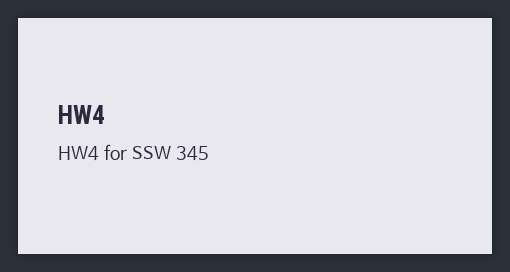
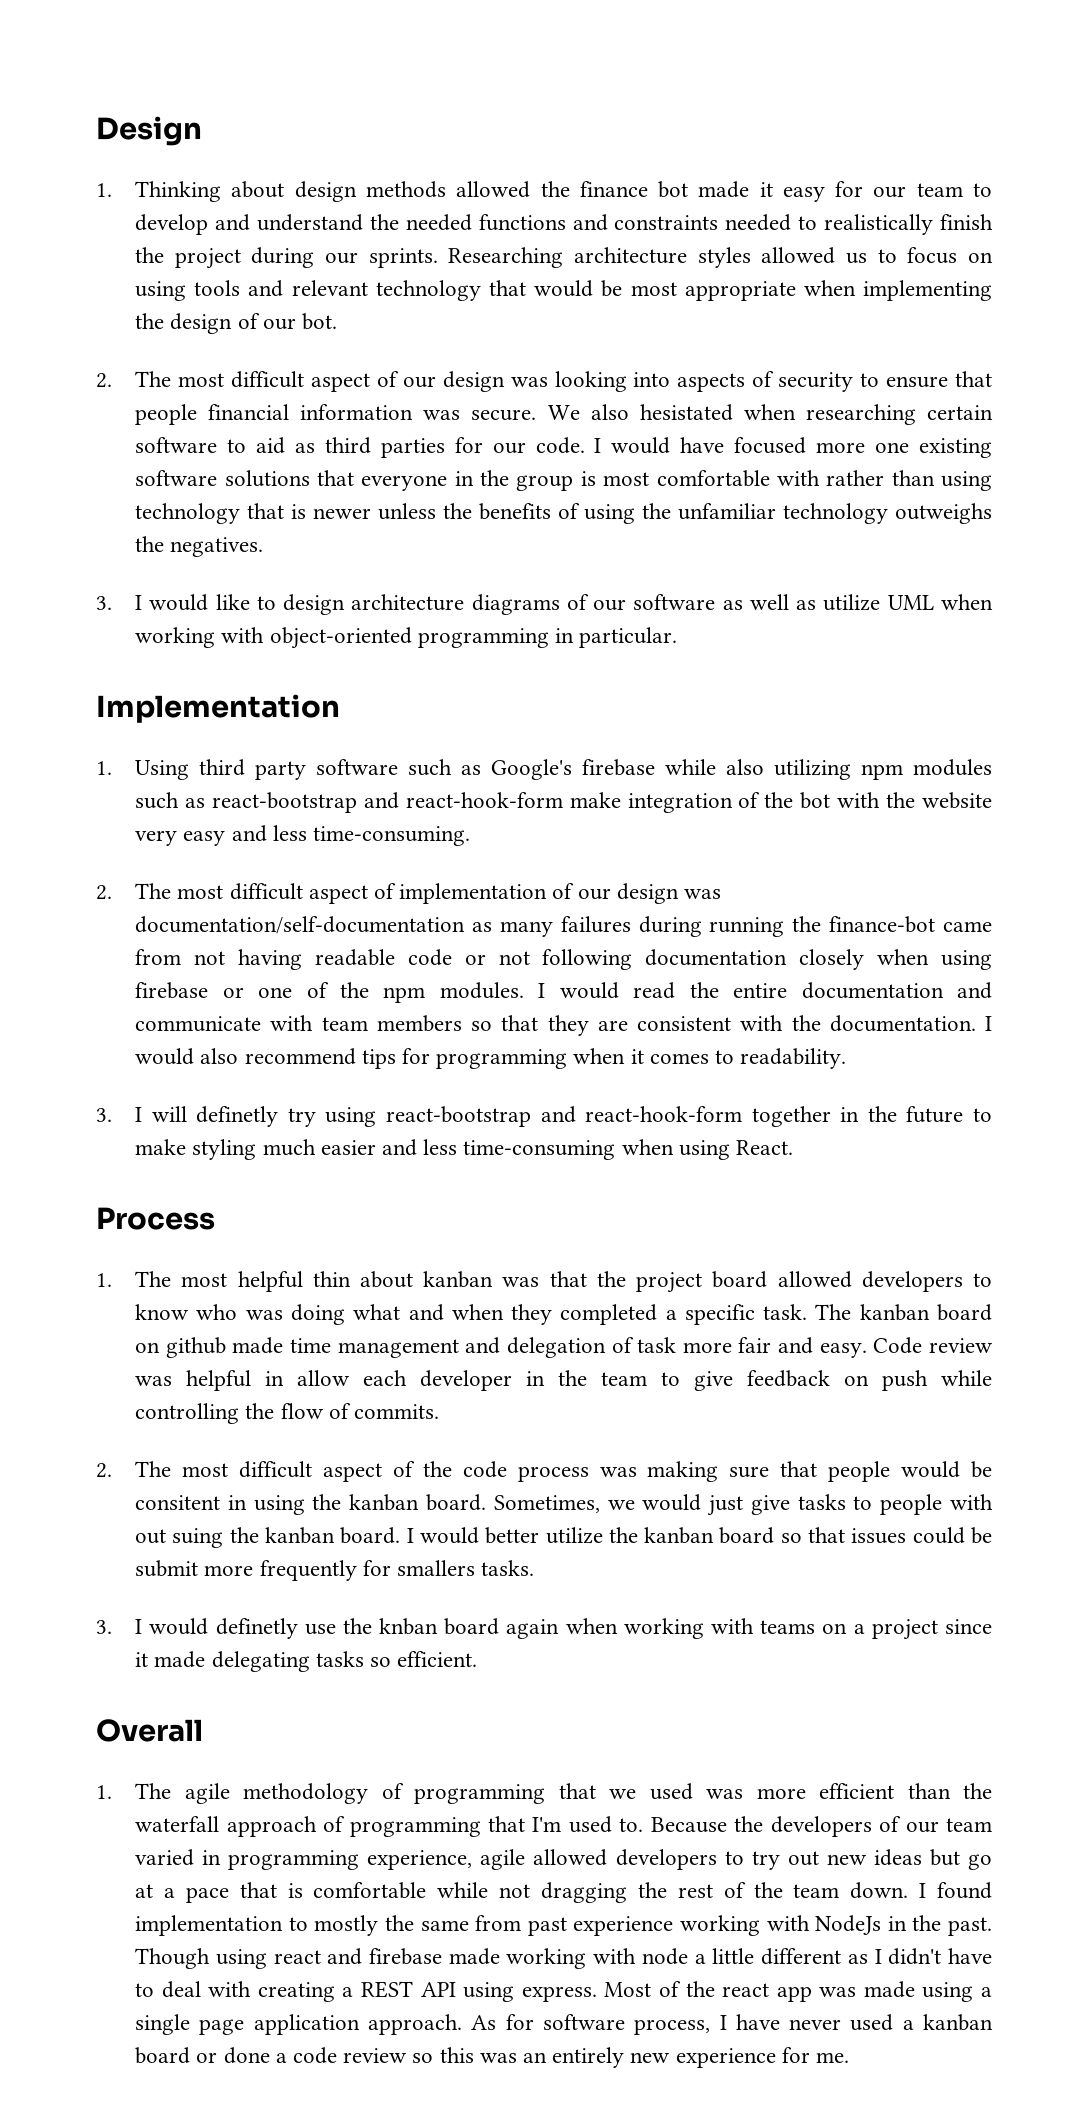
[58,105,105,124] [58,144,209,161] HW4 // HW4 for SSW 345 -> [96,116,202,146] [96,181,992,202] [135,214,993,235] [135,247,993,269] [135,280,992,301] [135,313,337,334] [96,371,992,392] [135,404,993,425] [135,437,993,458] [135,470,992,491] [135,503,992,524] [135,536,264,557] [96,594,994,615] [135,627,678,649] [96,694,340,723] [96,759,993,780] [135,792,993,813] [135,825,470,846] [96,883,722,904] [135,916,992,937] [135,949,992,970] [135,982,992,1003] [135,1015,993,1036] [135,1048,847,1069] [96,1106,992,1127] [135,1139,794,1160] [96,1207,215,1230] [96,1271,993,1293] [135,1304,992,1325] [135,1337,994,1358] [135,1370,992,1391] [135,1403,439,1424] [96,1461,992,1482] [135,1494,993,1516] [135,1527,993,1548] [135,1560,535,1581] [96,1618,992,1640] [135,1651,478,1672] [96,1719,203,1742] [96,1783,993,1804] [135,1816,992,1837] [135,1849,992,1870] [135,1882,993,1903] [135,1915,992,1936] [135,1948,992,1969] [135,1981,992,2002] [135,2014,994,2035] [135,2047,850,2068] Design // 1. Thinking about design methods allowed the finance bot made it easy for our team to develop and understand the needed functions and constraints needed to realistically finish the project during our sprints. Researching architecture styles allowed us to focus on using tools and relevant technology that would be most appropriate when implementing the design of our bot. // 2. The most difficult aspect of our design was looking into aspects of security to ensure that people financial information was secure. We also hesistated when researching certain software to aid as third parties for our code. I would have focused more one existing software solutions that everyone in the group is most comfortable with rather than using technology that is newer unless the benefits of using the unfamiliar technology outweighs the negatives. // 3. I would like to design architecture diagrams of our software as well as utilize UML when working with object-oriented programming in particular. // Implementation // 1. Using third party software such as Google's firebase while also utilizing npm modules such as react-bootstrap and react-hook-form make integration of the bot with the website very easy and less time-consuming. // 2. The most difficult aspect of implementation of our design was documentation/self-documentation as many failures during running the finance-bot came from not having readable code or not following documentation closely when using firebase or one of the npm modules. I would read the entire documentation and communicate with team members so that they are consistent with the documentation. I would also recommend tips for programming when it comes to readability. // 3. I will definetly try using react-bootstrap and react-hook-form together in the future to make styling much easier and less time-consuming when using React. // Process // 1. The most helpful thin about kanban was that the project board allowed developers to know who was doing what and when they completed a specific task. The kanban board on github made time management and delegation of task more fair and easy. Code review was helpful in allow each developer in the team to give feedback on push while controlling the flow of commits. // 2. The most difficult aspect of the code process was making sure that people would be consitent in using the kanban board. Sometimes, we would just give tasks to people with out suing the kanban board. I would better utilize the kanban board so that issues could be submit more frequently for smallers tasks. // 3. I would definetly use the knban board again when working with teams on a project since it made delegating tasks so efficient. // Overall // 1. The agile methodology of programming that we used was more efficient than the waterfall approach of programming that I'm used to. Because the developers of our team varied in programming experience, agile allowed developers to try out new ideas but go at a pace that is comfortable while not dragging the rest of the team down. I found implementation to mostly the same from past experience working with NodeJs in the past. Though using react and firebase made working with node a little different as I didn't have to deal with creating a REST API using express. Most of the react app was made using a single page application approach. As for software process, I have never used a kanban board or done a code review so this was an entirely new experience for me.

